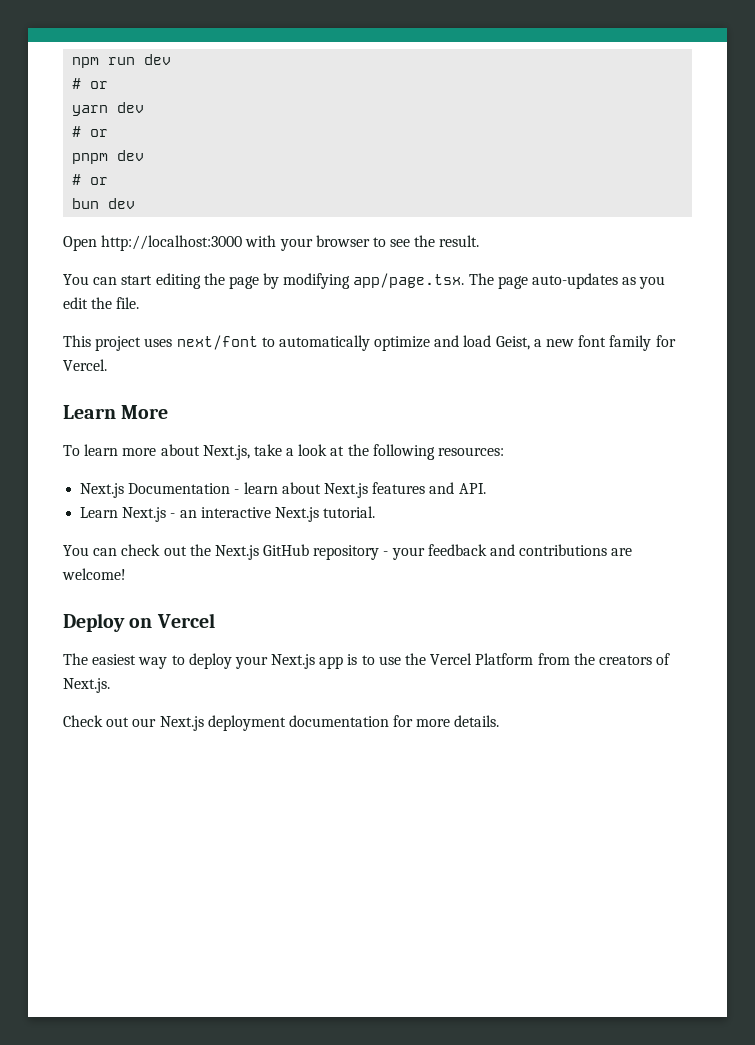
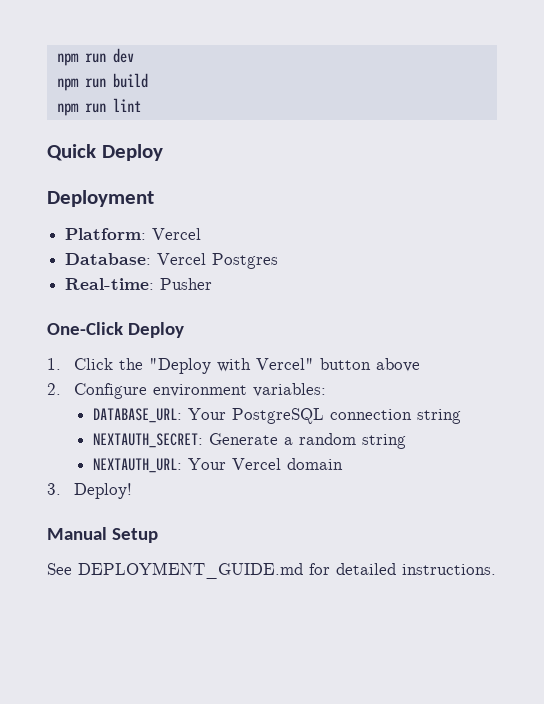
[72,78,109,89] [72,102,145,116] [72,126,109,137] [72,150,145,164] [72,174,109,185] [72,198,136,209] [63,235,480,251] [63,273,666,289] [63,297,140,309] [63,335,676,351] [63,359,107,371] [63,405,169,419] [63,444,505,460] [80,482,486,498] [80,506,376,522] [63,544,633,560] [62,568,126,580] [63,613,215,632] [63,653,671,669] [63,678,110,693] [63,715,500,731] # or // yarn dev // # or // pnpm dev // # or // bun dev // Open http://localhost:3000 with your browser to see the result. // You can start editing the page by modifying app/page.tsx. The page auto-updates as you edit the file. // This project uses next/font to automatically optimize and load Geist, a new font family for Vercel. // Learn More // To learn more about Next.js, take a look at the following resources: // Next.js Documentation - learn about Next.js features and API. // Learn Next.js - an interactive Next.js tutorial. // You can check out the Next.js GitHub repository - your feedback and contributions are welcome! // Deploy on Vercel // The easiest way to deploy your Next.js app is to use the Vercel Platform from the creators of Next.js. // Check out our Next.js deployment documentation for more details. -> [56,73,148,91] [56,98,141,116] [47,144,163,161] [47,190,154,207] [65,228,202,240] [65,253,279,269] [65,278,213,290] [47,322,185,338] [47,358,421,374] [47,383,327,399] [92,408,461,424] [92,433,406,449] [92,458,343,473] [47,483,133,499] [47,527,159,543] [47,562,496,579] npm run build // npm run lint // Quick Deploy // Deployment // Platform: Vercel // Database: Vercel Postgres // Real-time: Pusher // One-Click Deploy // 1. Click the "Deploy with Vercel" button above // 2. Configure environment variables: // DATABASE_URL: Your PostgreSQL connection string // NEXTAUTH_SECRET: Generate a random string // NEXTAUTH_URL: Your Vercel domain // 3. Deploy! // Manual Setup // See DEPLOYMENT_GUIDE.md for detailed instructions.

